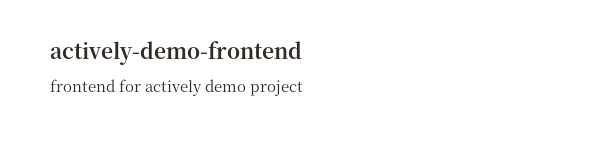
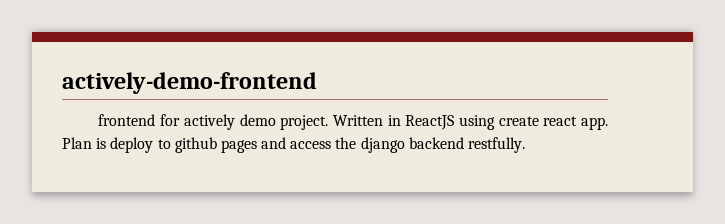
[250,80,304,96] project -> [280,115,608,130] [62,137,526,153] project. Written in ReactJS using create react app. Plan is deploy to github pages and access the django backend restfully.

